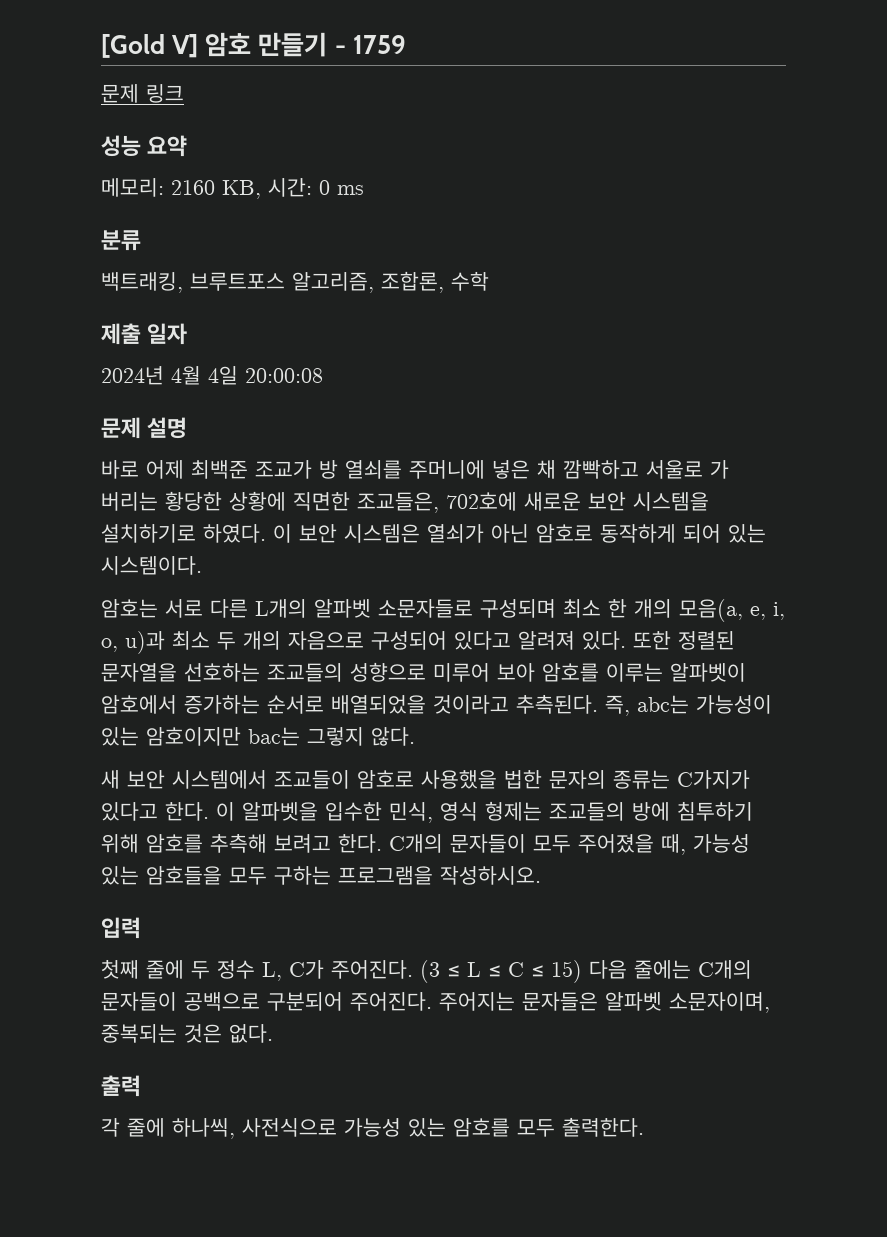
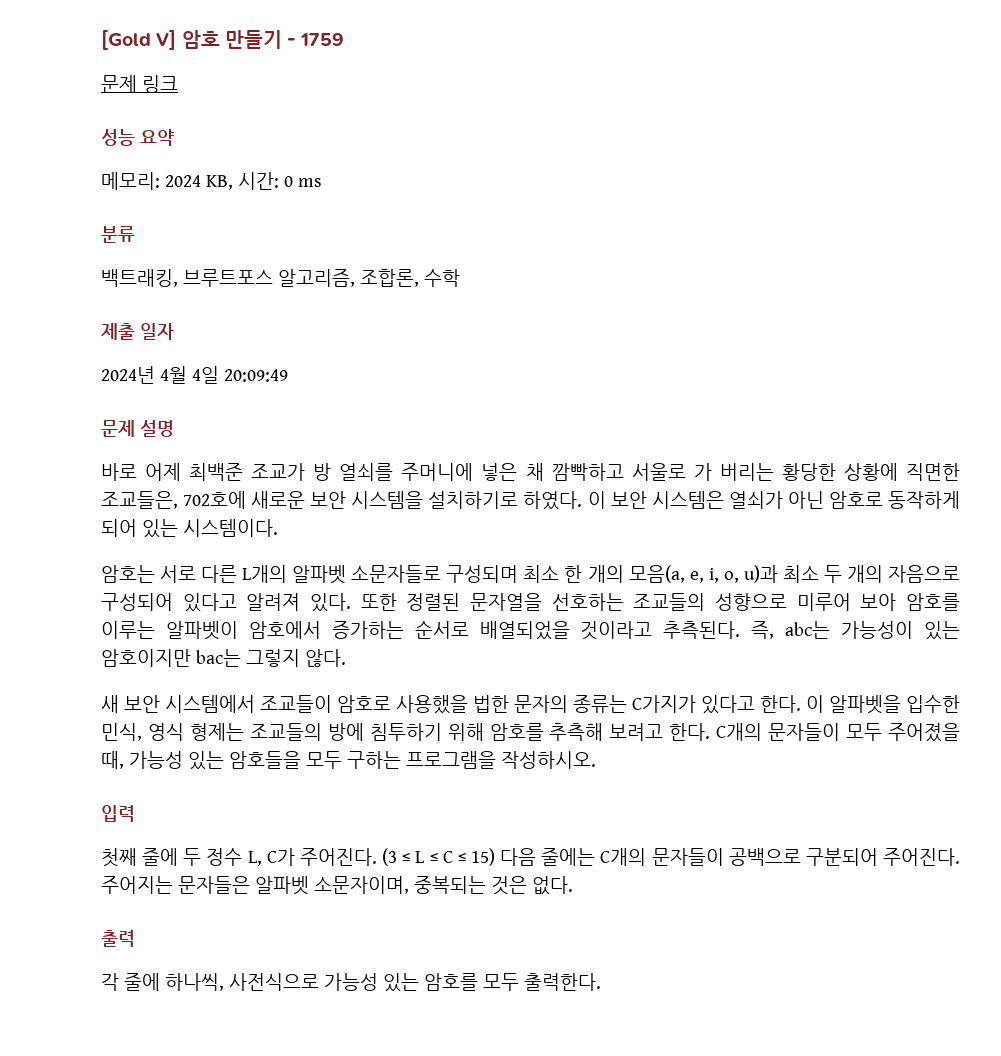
[171,180,215,195] 2160 -> [164,175,201,187] 2024
[245,368,323,383] 20:00:08 -> [223,369,288,382] 20:09:49

